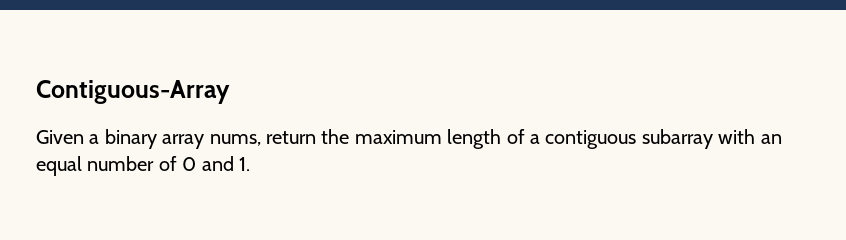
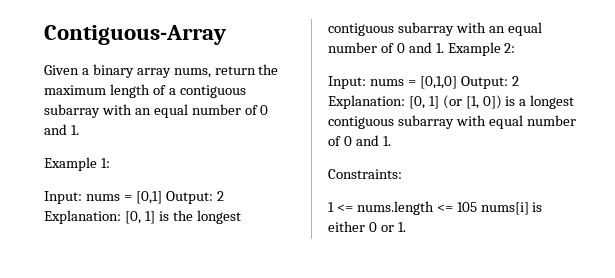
(251, 164) none -> [44,157,110,171] [44,191,224,204] [44,210,241,224] [328,22,542,36] [328,42,516,56] [328,76,519,89] [328,95,575,109] [328,115,576,129] [328,135,391,146] [328,169,402,179] [328,201,543,215] [328,221,406,232] // Example 1: // Input: nums = [0,1] Output: 2 Explanation: [0, 1] is the longest contiguous subarray with an equal number of 0 and 1. Example 2: // Input: nums = [0,1,0] Output: 2 Explanation: [0, 1] (or [1, 0]) is a longest contiguous subarray with equal number of 0 and 1. // Constraints: // 1 <= nums.length <= 105 nums[i] is either 0 or 1.

